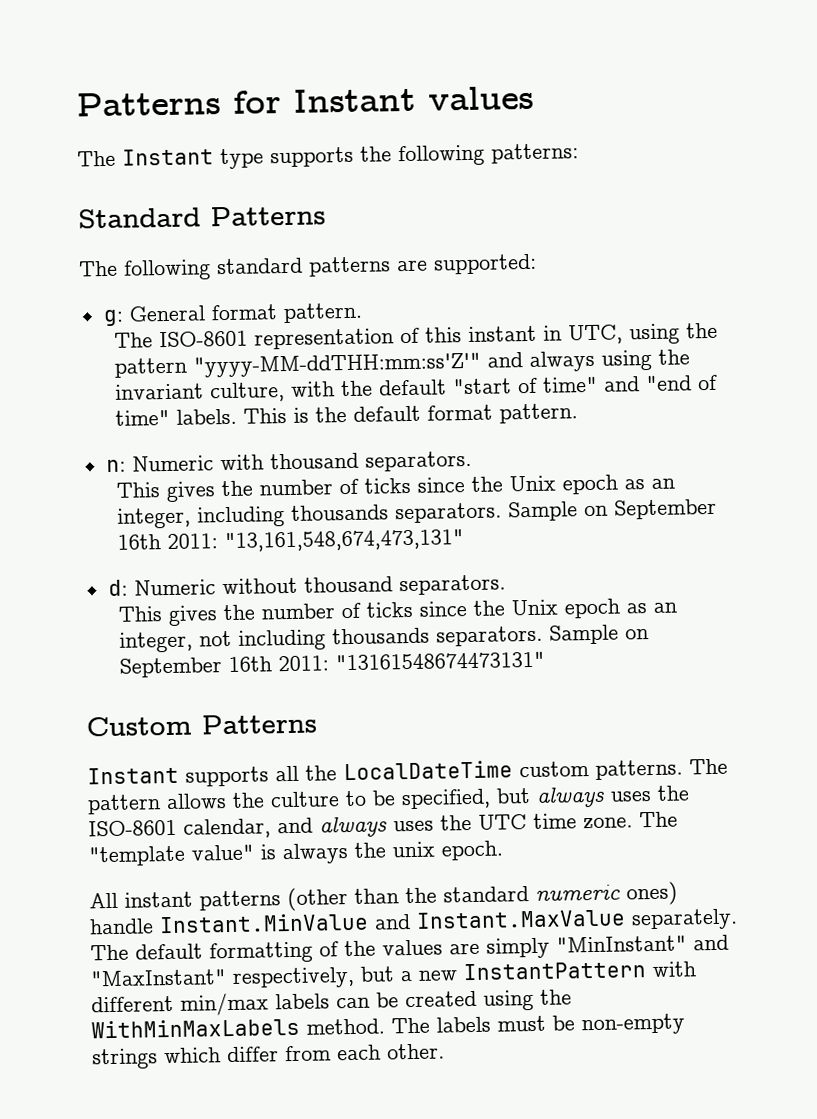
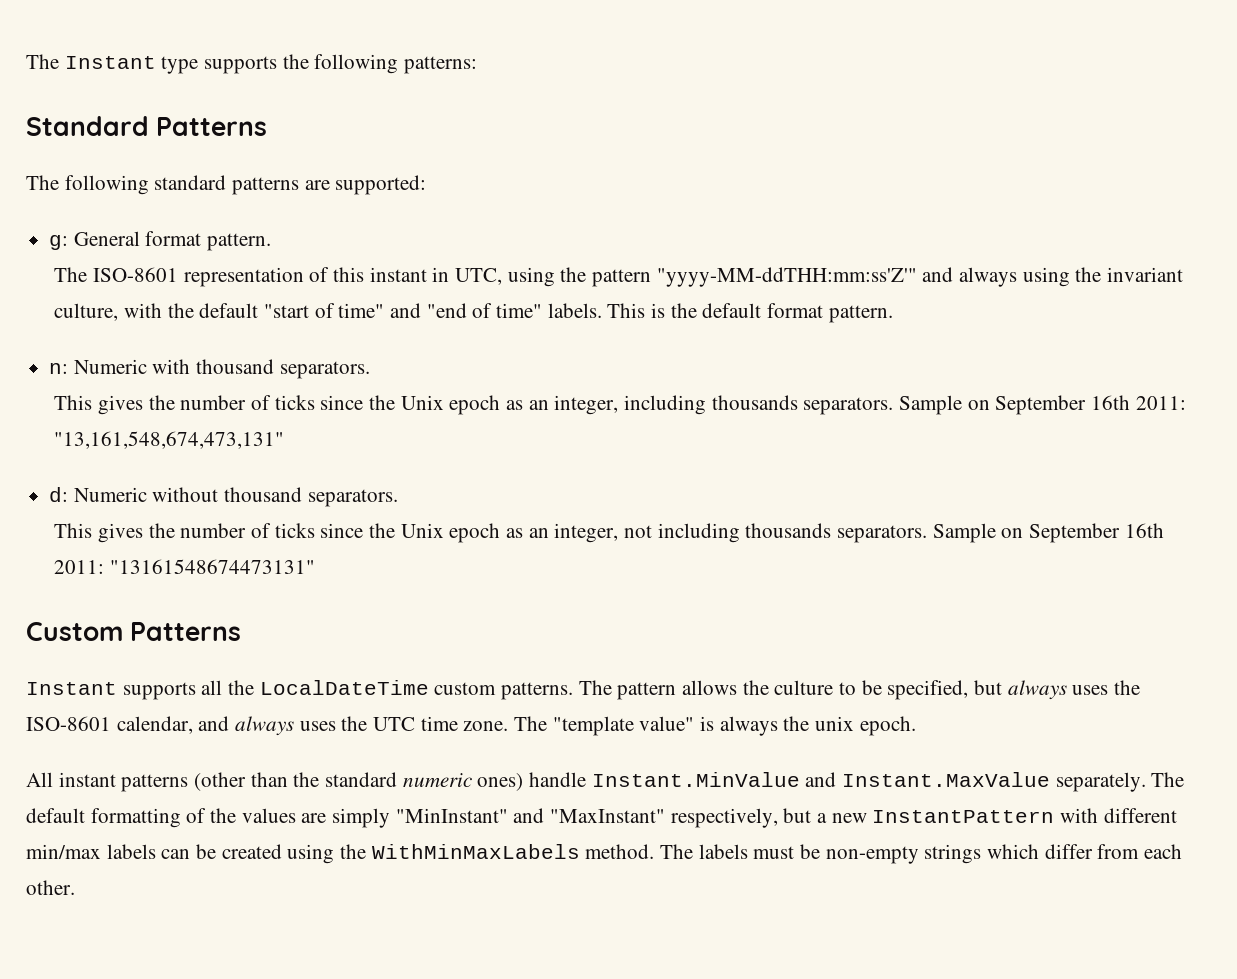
[76,85,534,117] Patterns for Instant values // -> (26, 61) none

